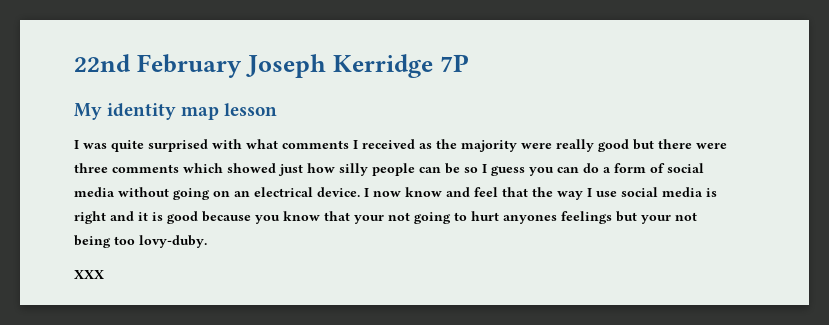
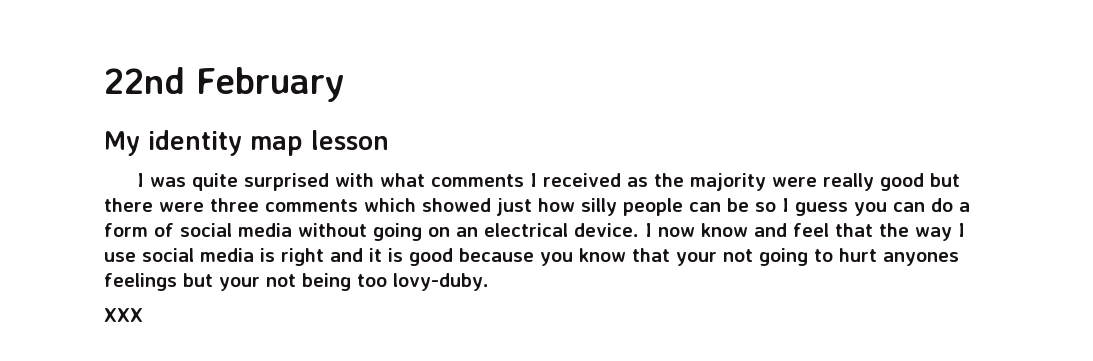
[245,54,469,78] Joseph Kerridge 7P -> (344, 84) none

